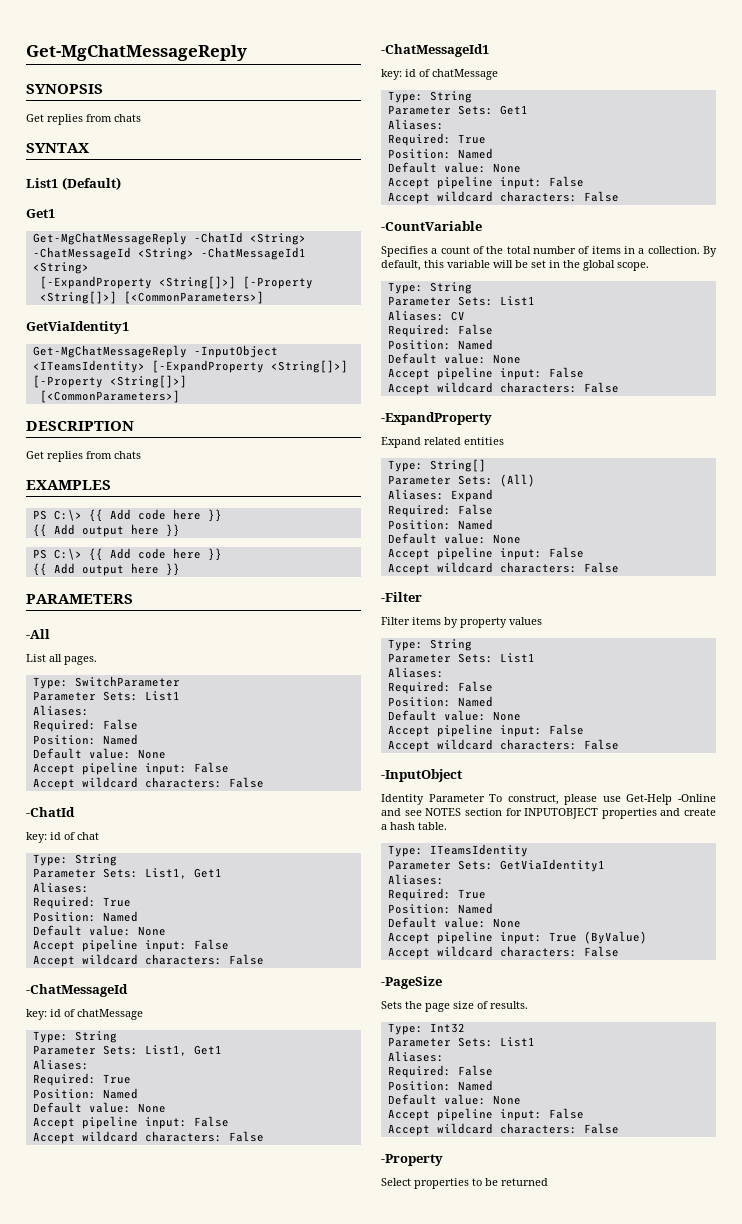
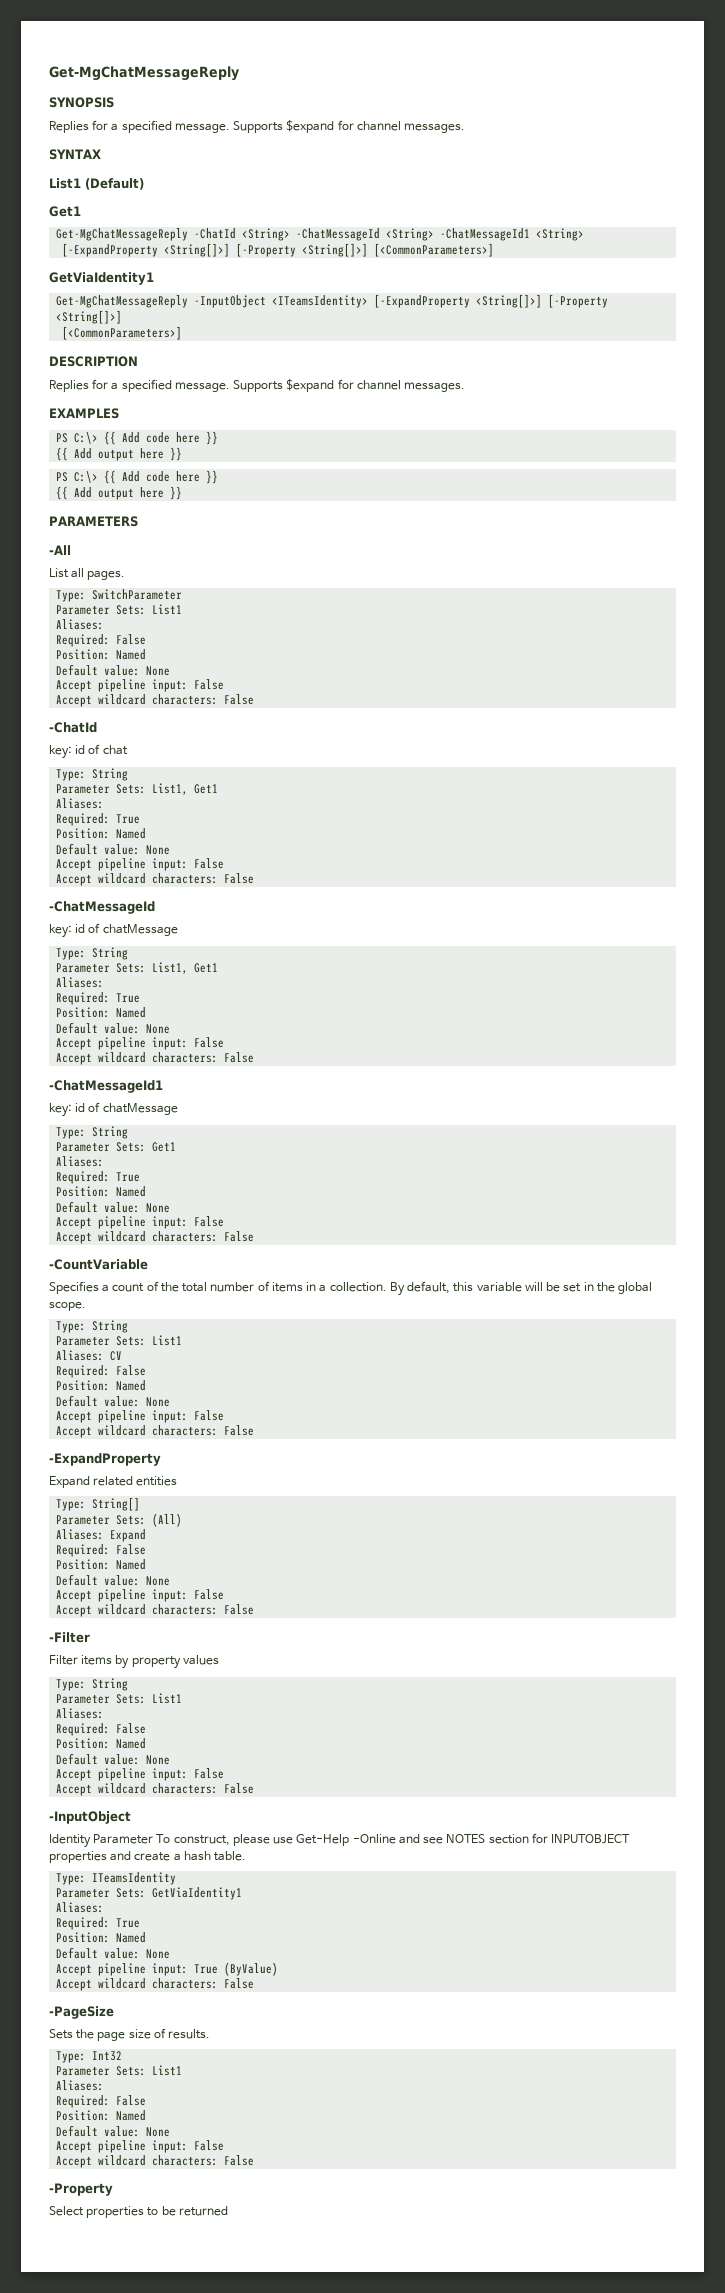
[26,114,141,125] Get replies from chats -> [49,120,466,133] Replies for a specified message. Supports $expand for channel messages.
[26,451,141,462] Get replies from chats -> [49,379,466,392] Replies for a specified message. Supports $expand for channel messages.

